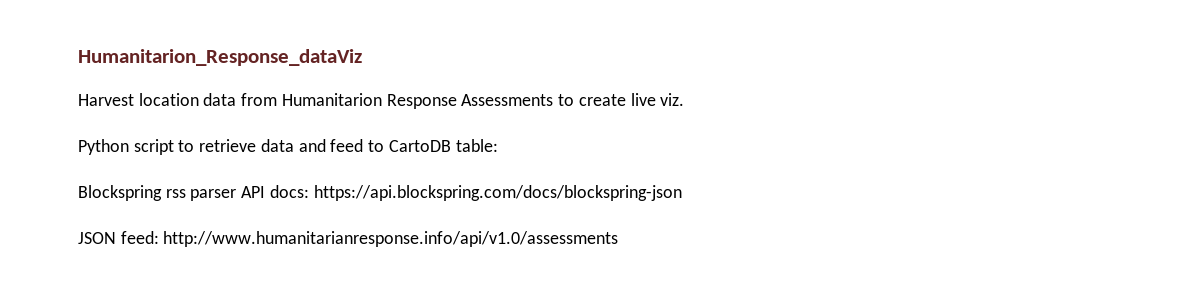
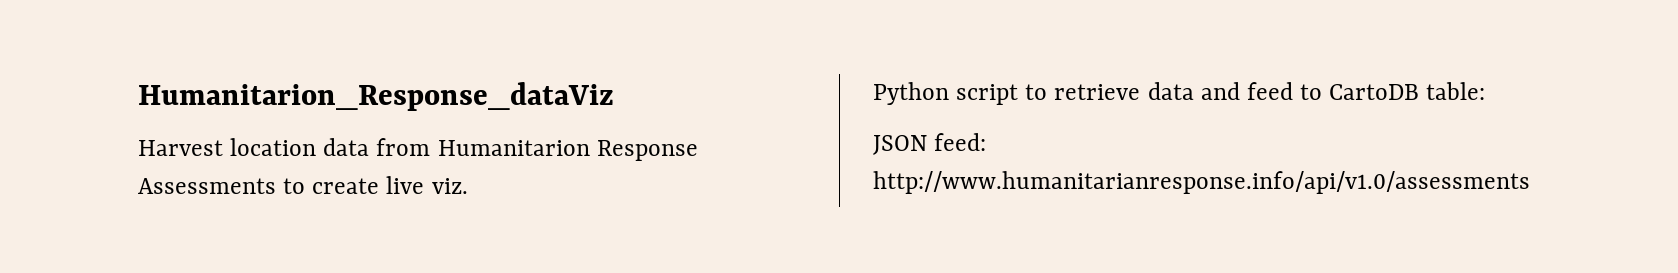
[78,185,682,201] // Blockspring rss parser API docs: https://api.blockspring.com/docs/blockspring-json -> (1486, 91) none

